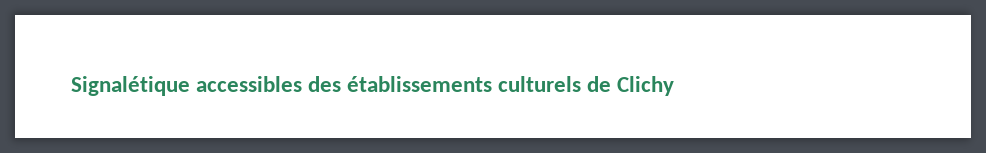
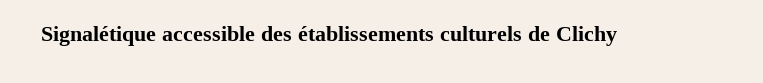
[196,76,303,92] accessibles -> [162,26,255,41] accessible

